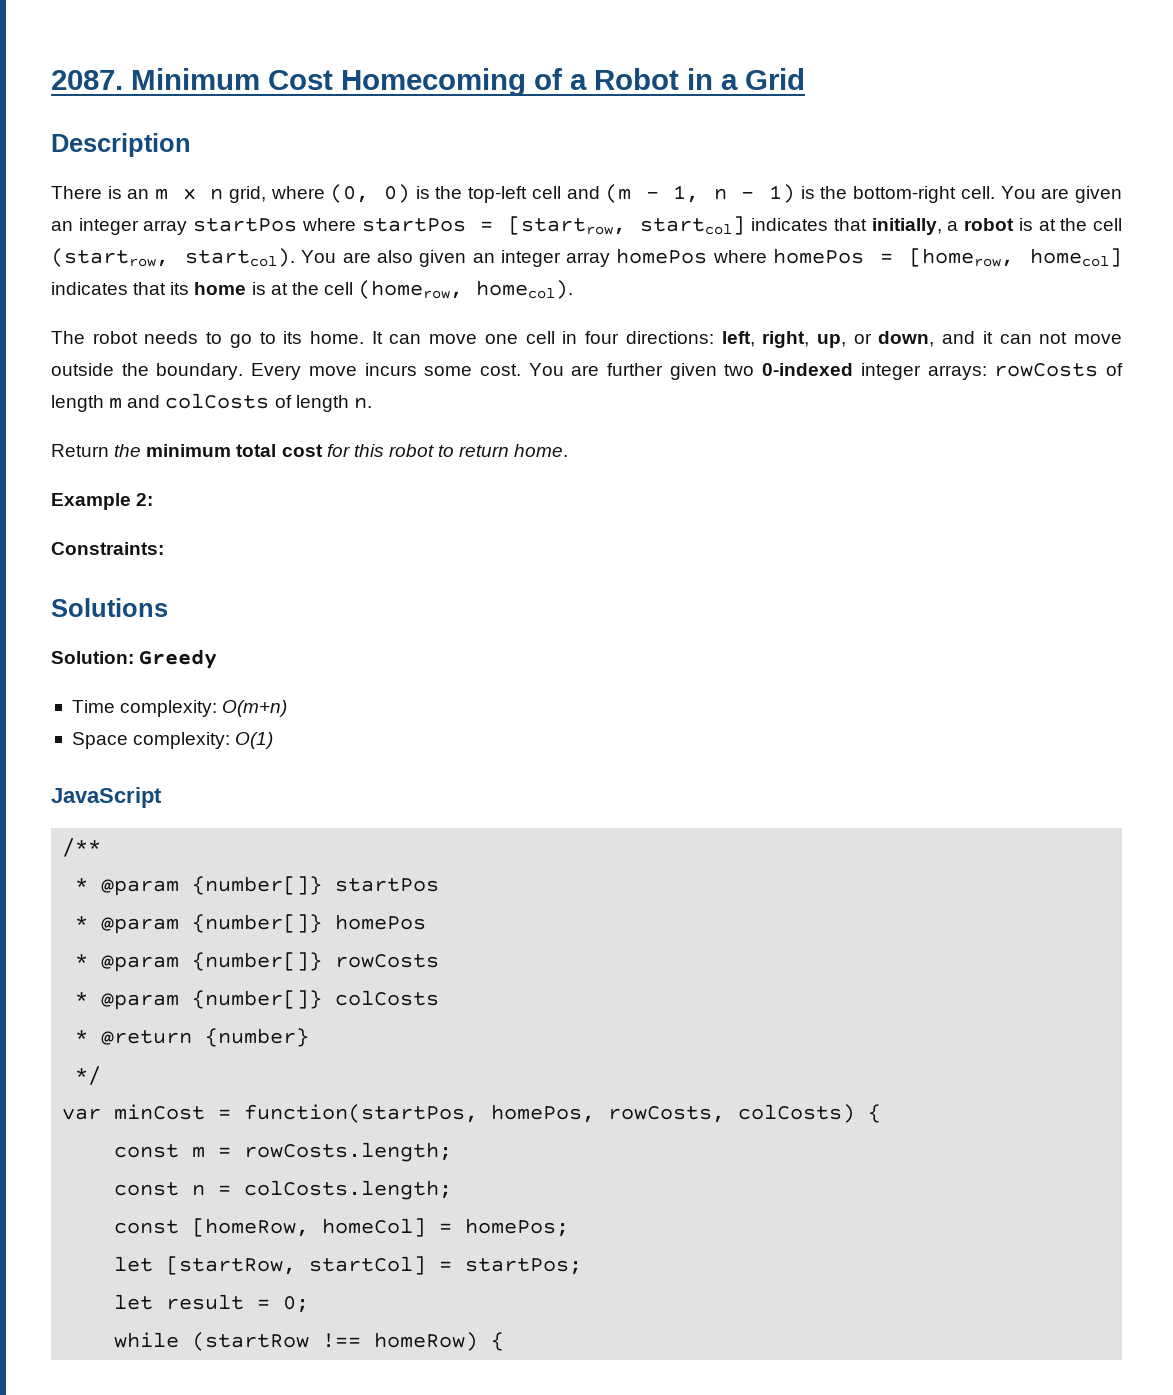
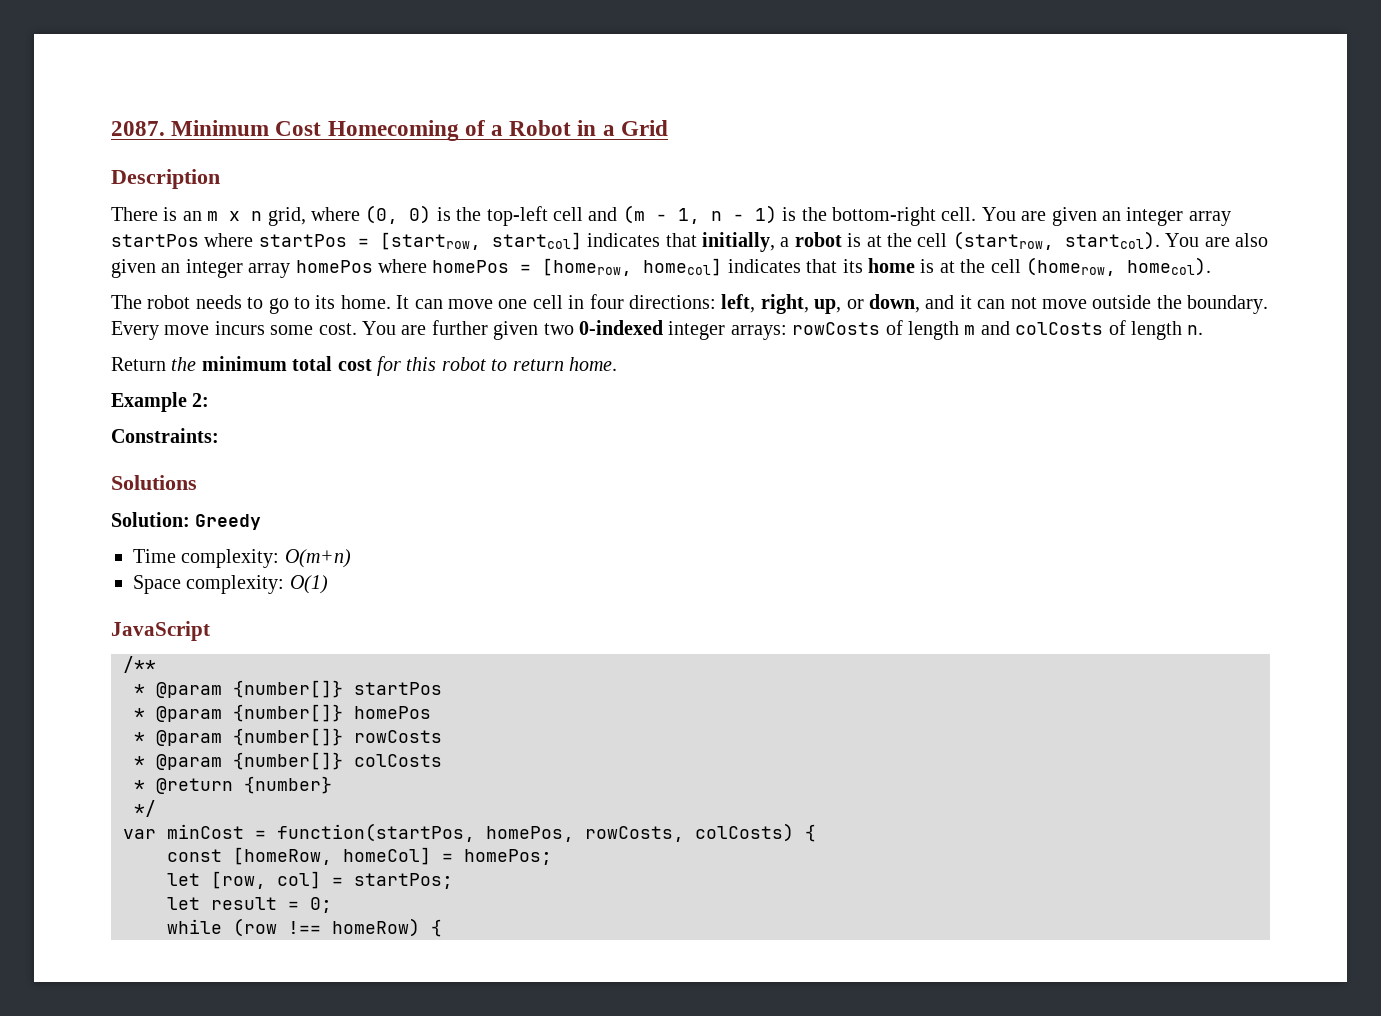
[114,1142,453,1162] [114,1180,453,1200] // const m = rowCosts.length; // const n = colCosts.length; -> (816, 833) none
[166,1256,427,1275] [startRow, startCol] -> [211,871,321,889] [row, col]
[192,1332,310,1351] (startRow -> [233,918,277,937] (row

